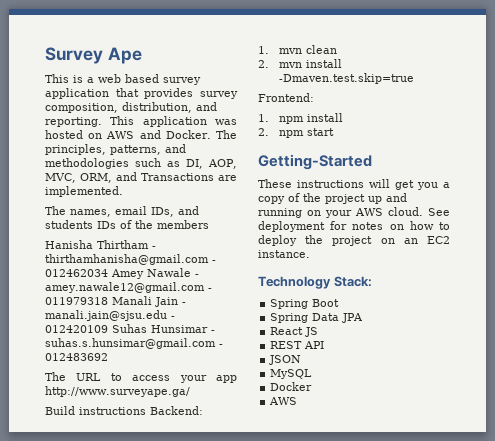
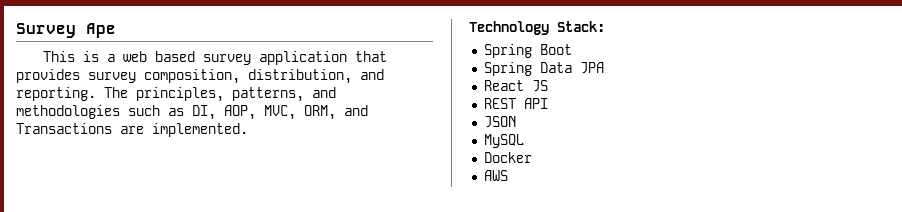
[110,116,237,127] [45,130,211,139] This application was hosted on AWS and Docker. -> (96, 94) none
[45,206,199,217] [45,220,209,229] [45,240,156,249] [45,254,216,265] [45,268,199,279] [45,282,212,293] [45,296,186,307] [45,310,175,321] [45,324,215,333] [45,338,223,349] [45,353,108,361] [45,372,237,383] [45,386,190,397] [45,406,203,415] [258,45,337,54] [258,59,342,68] [278,73,414,84] [258,93,314,102] [258,113,343,124] [258,128,334,138] [258,154,372,170] [258,179,450,190] [258,193,407,204] [258,207,450,218] [258,221,450,232] [258,235,450,246] [258,250,310,258] // The names, email IDs, and students IDs of the members // Hanisha Thirtham - thirthamhanisha@gmail.com - 012462034 Amey Nawale - amey.nawale12@gmail.com - 011979318 Manali Jain - manali.jain@sjsu.edu - 012420109 Suhas Hunsimar - suhas.s.hunsimar@gmail.com - 012483692 // The URL to access your app http://www.surveyape.ga/ // Build instructions Backend: // 1. mvn clean // 2. mvn install -Dmaven.test.skip=true // Frontend: // 1. npm install // 2. npm start // Getting-Started // These instructions will get you a copy of the project up and running on your AWS cloud. See deployment for notes on how to deploy the project on an EC2 instance. -> (248, 130) none

